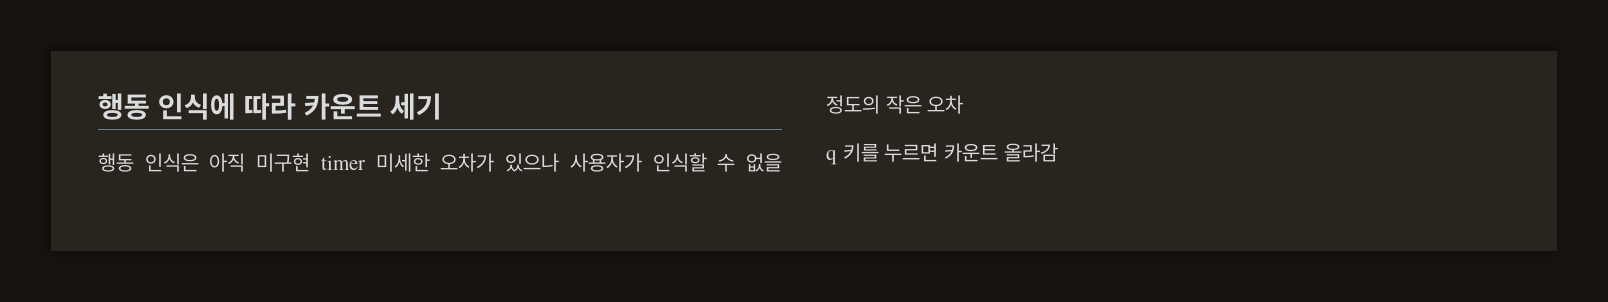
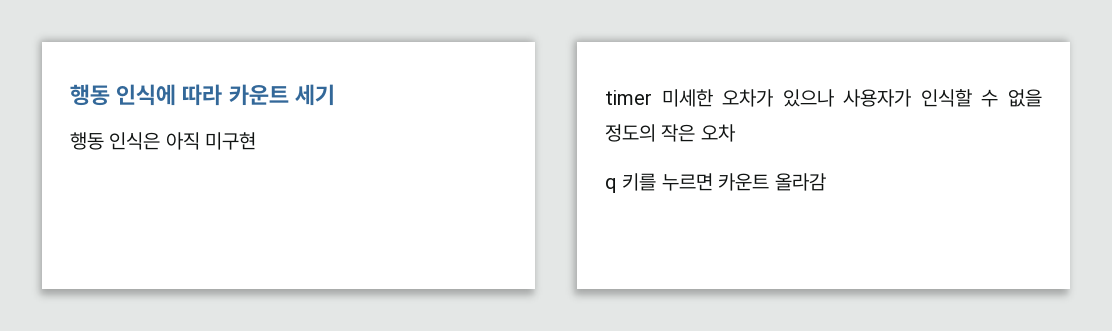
(311, 162) none -> (257, 141) //

